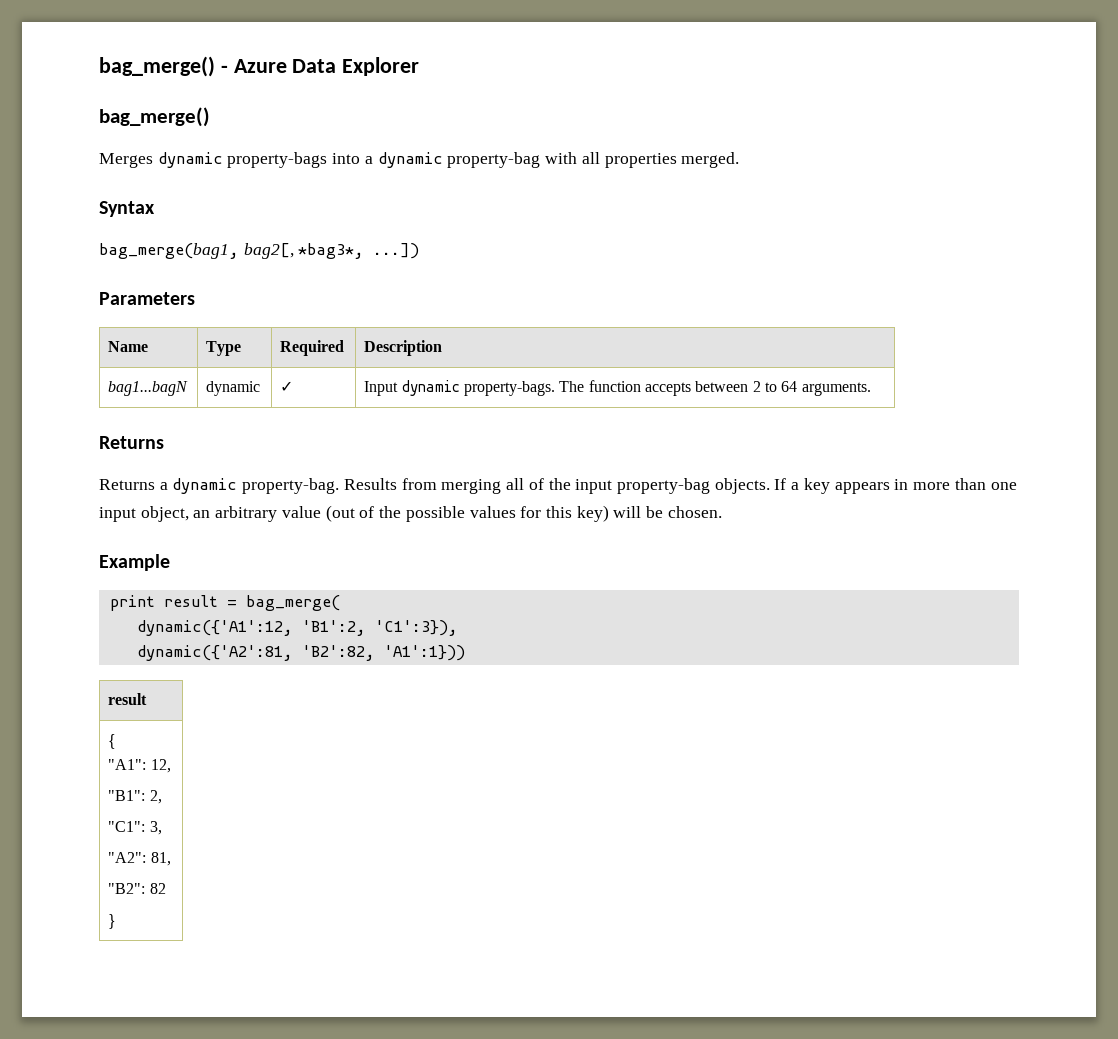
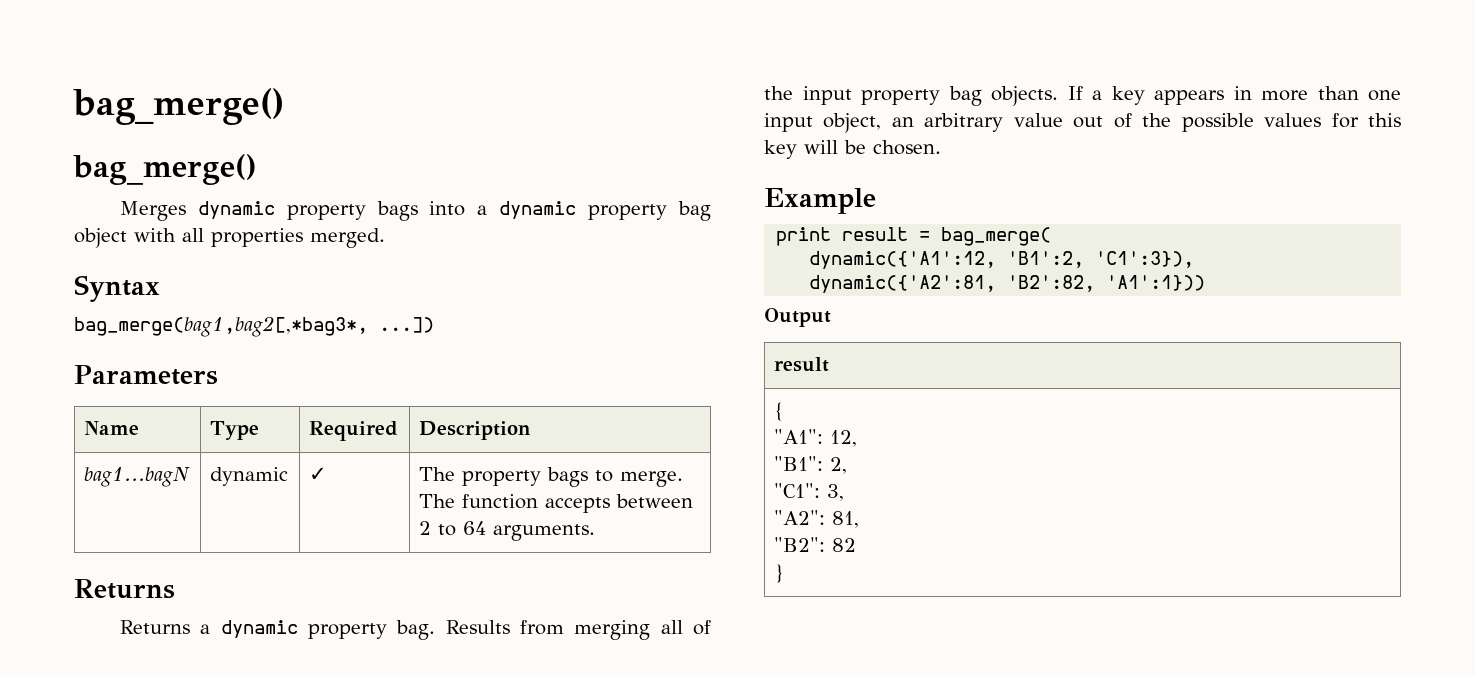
[99,56,420,77] bag_merge() - Azure Data Explorer -> [73,88,284,125] bag_merge()
[227,152,328,168] property-bags -> [286,201,418,221] property bags
[447,152,541,168] property-bag -> [588,201,712,221] [74,228,127,248] property bag object
[99,243,365,259] bag_merge(bag1, bag2[, *bag3*, -> [74,316,368,337] bag_merge(bag1,bag2[,*bag3*,
[364,380,556,396] Input dynamic property-bags. -> [419,467,684,487] The property bags to merge.
[242,478,340,494] property-bag. -> [307,620,436,640] property bag.
[616,478,710,494] property-bag -> [861,86,982,106] property bag
[325,505,355,522] (out -> [1073,116,1104,128] out
[576,505,609,522] key) -> [764,140,797,159] key
(465, 653) none -> [764,308,831,327] // Output

